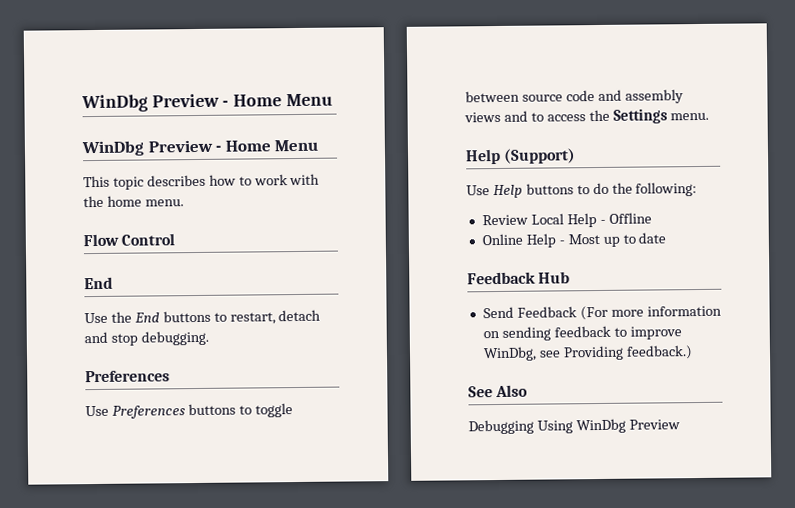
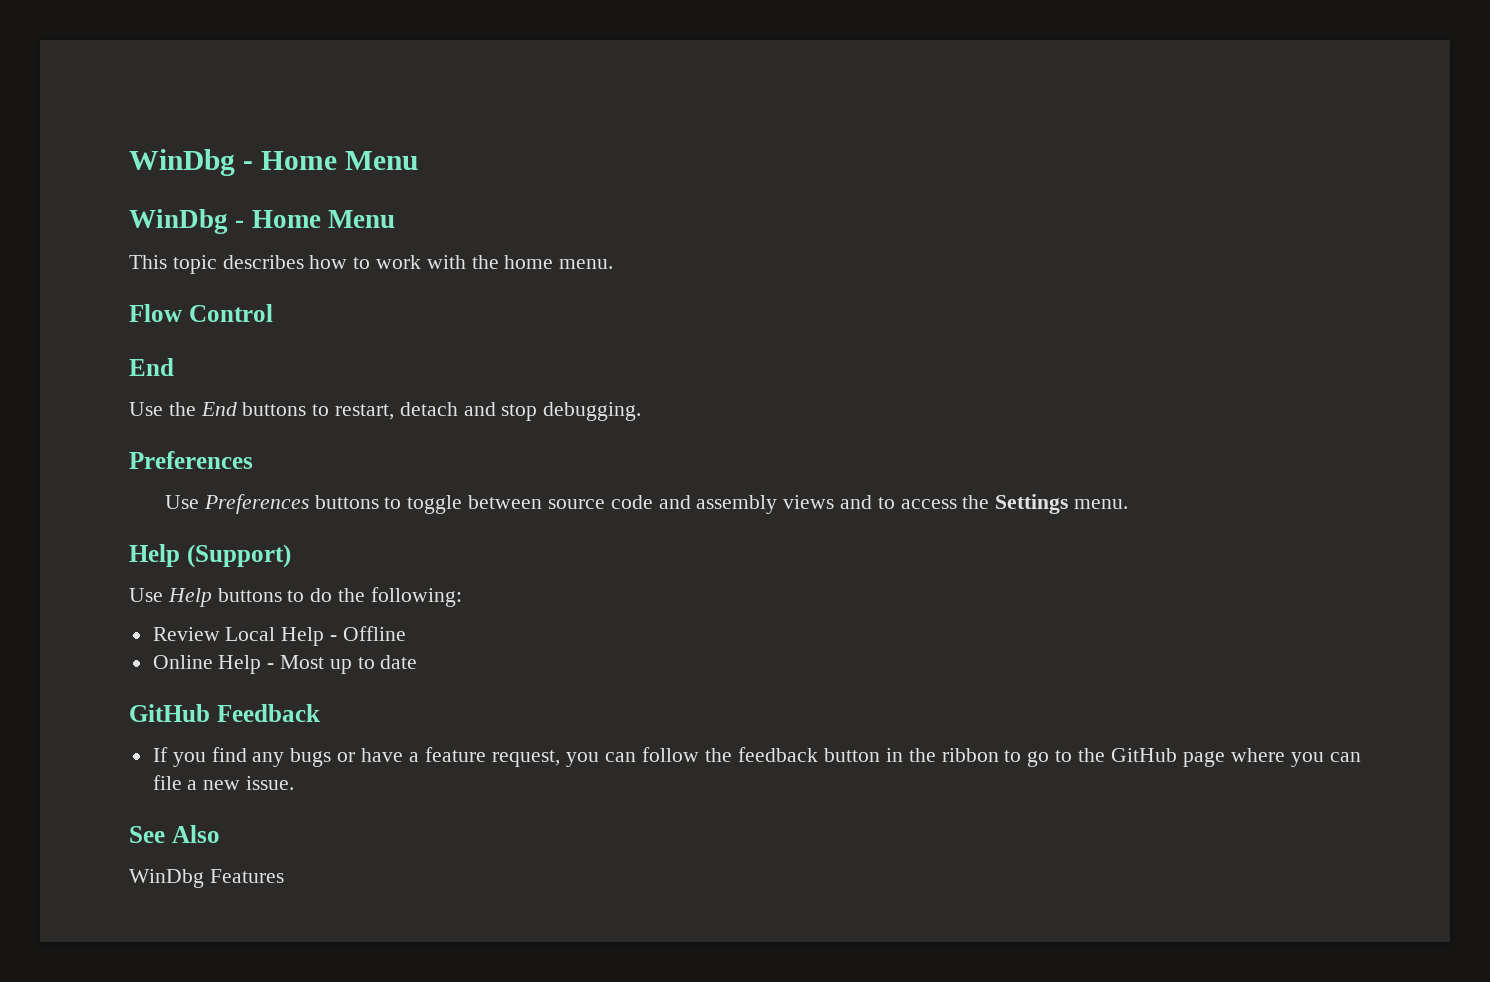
[81,93,220,113] WinDbg Preview -> [129,149,235,176] WinDbg
[147,139,213,153] Preview -> (228, 221) none
[467,271,571,285] [482,305,722,321] [482,325,682,341] [482,345,693,362] [468,384,529,398] [468,418,680,435] Feedback Hub // Send Feedback (For more information on sending feedback to improve WinDbg, see Providing feedback.) // See Also // Debugging Using WinDbg Preview -> [129,704,320,722] [152,747,1361,767] [152,775,295,790] [129,825,220,843] [129,869,284,888] GitHub Feedback // If you find any bugs or have a feature request, you can follow the feedback button in the ribbon to go to the GitHub page where you can file a new issue. // See Also // WinDbg Features

